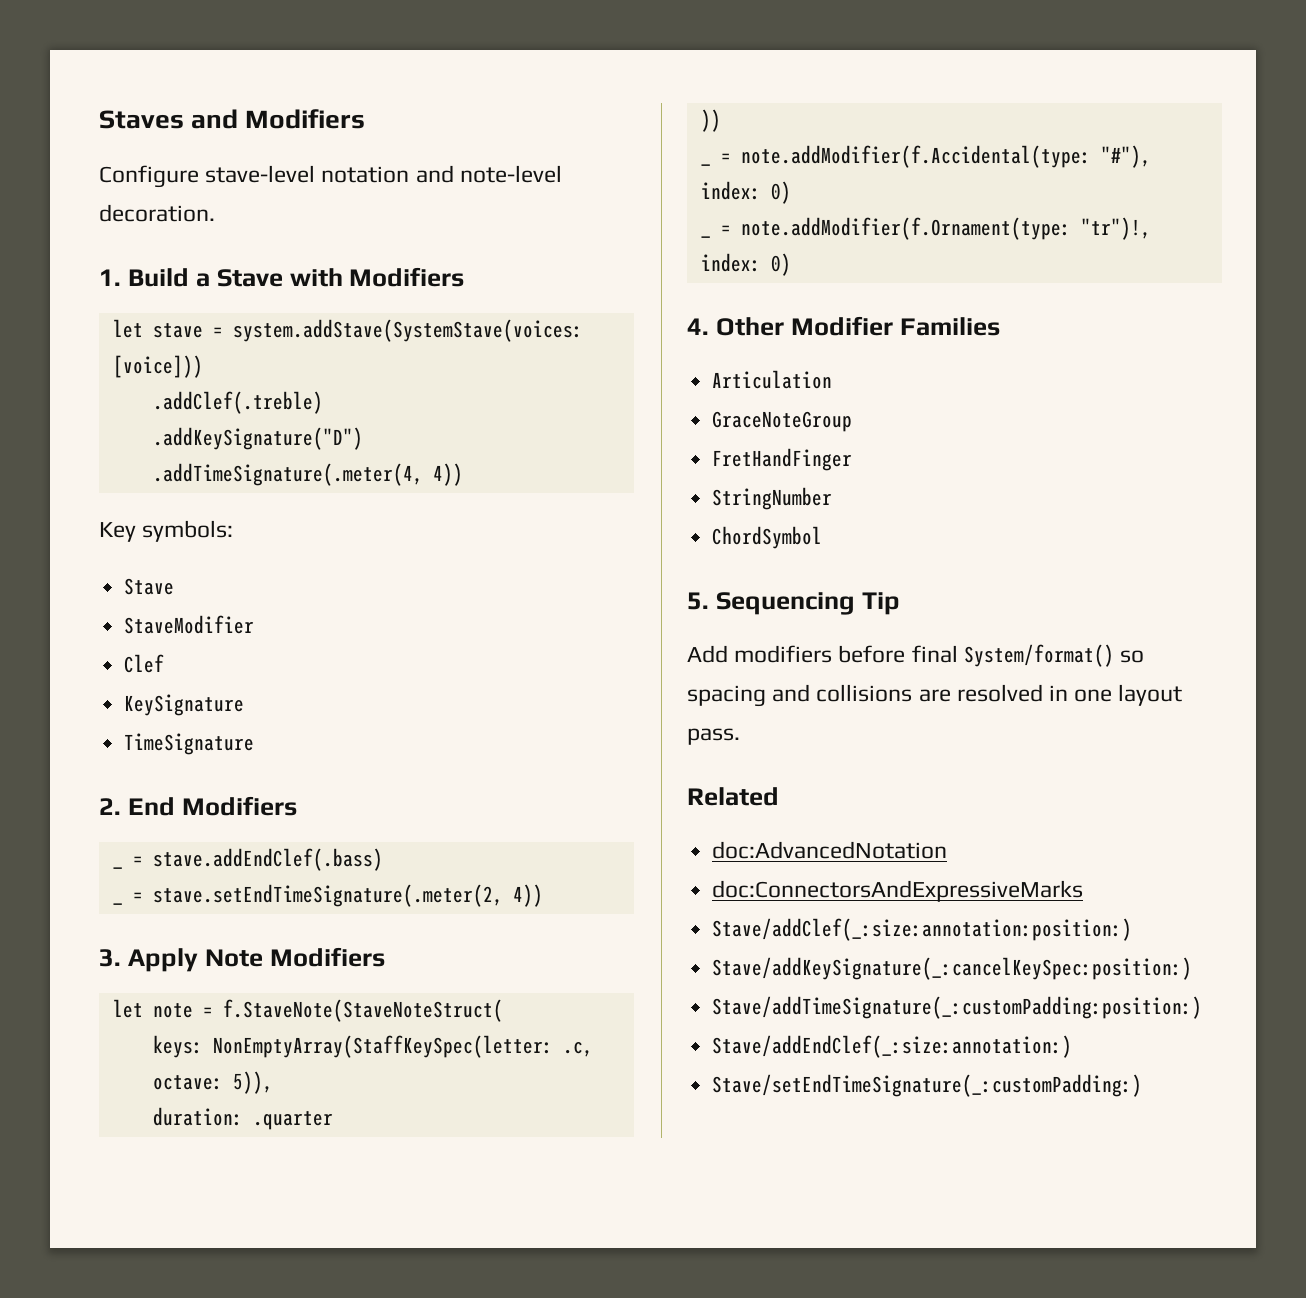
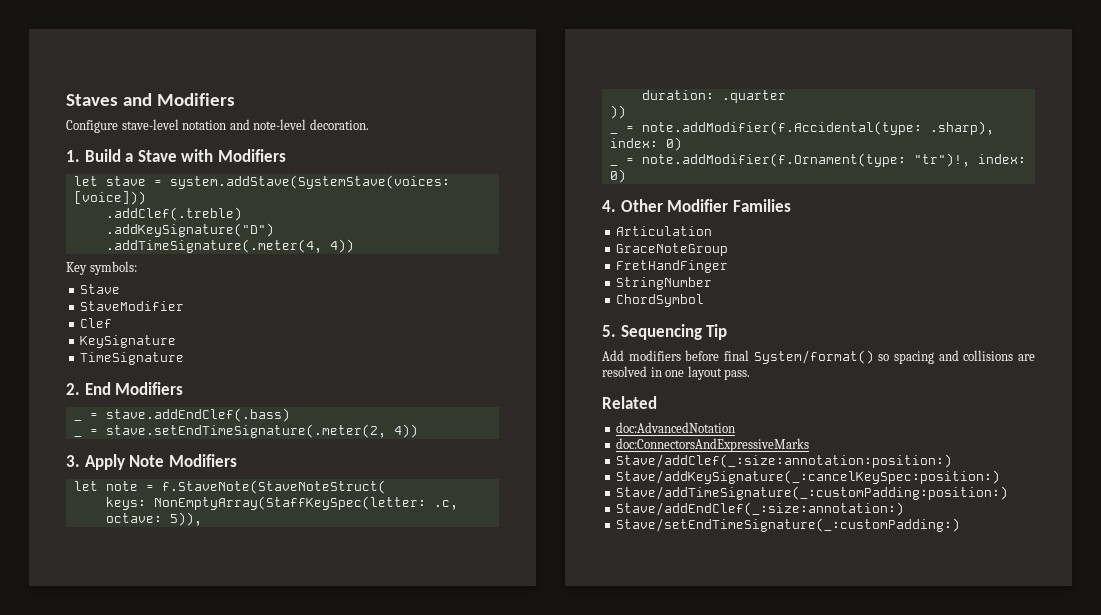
[1100,145,1151,168] "#"), -> [929,121,994,135] .sharp),

